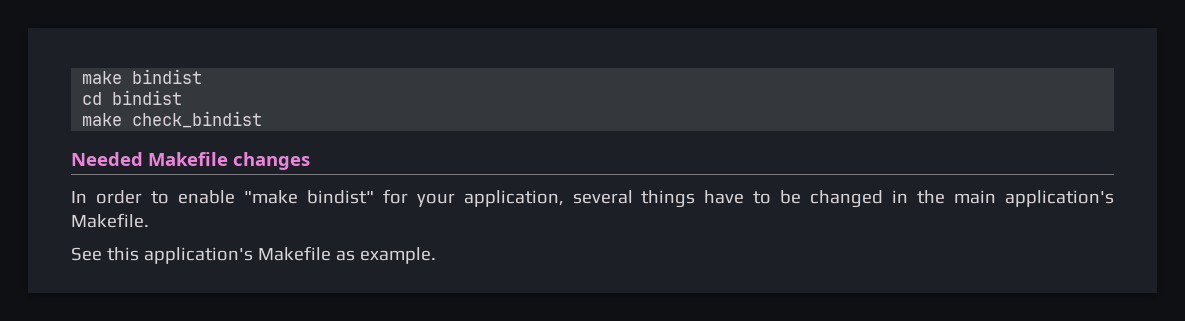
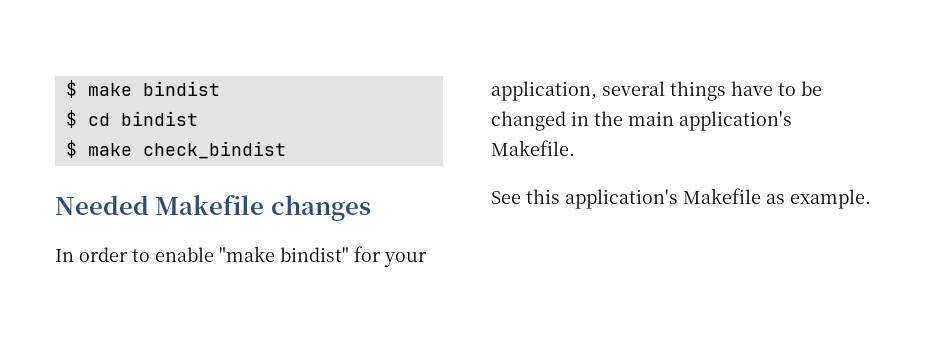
(82, 77) none -> [65,80,77,98] $
(203, 76) none -> [65,110,77,128] $
(183, 97) none -> [65,140,77,158] $

